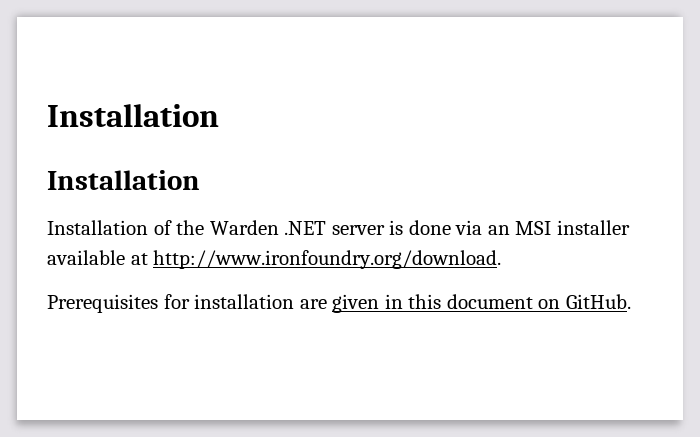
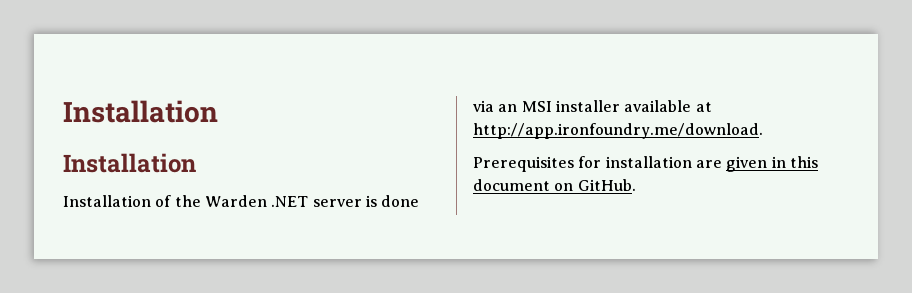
[153,250,502,269] http://www.ironfoundry.org/download. -> [473,123,763,139] http://app.ironfoundry.me/download.

